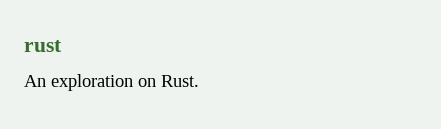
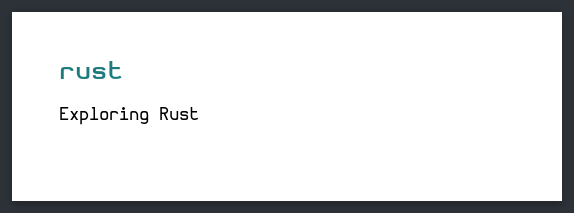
[24,74,199,91] An exploration on Rust. -> [59,107,199,125] Exploring Rust

